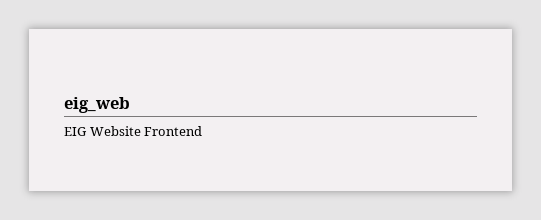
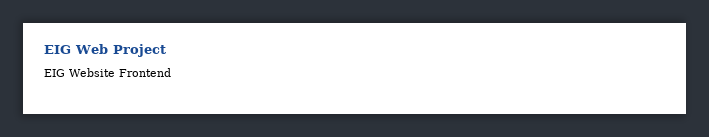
[64,97,130,113] eig_web -> [44,44,166,57] EIG Web Project

